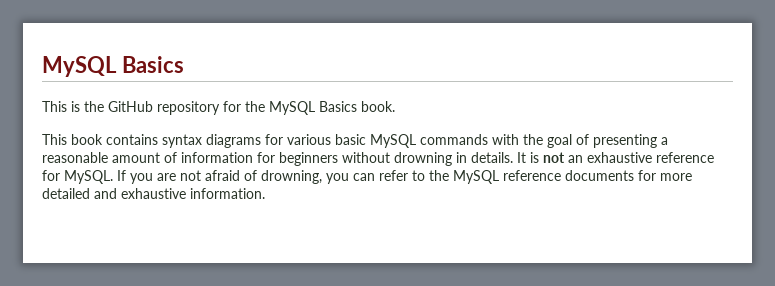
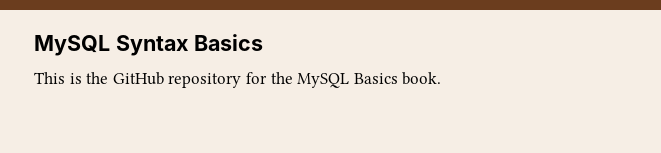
[42,56,117,77] MySQL -> [34,35,189,56] MySQL Syntax
[42,134,668,148] [42,152,714,166] [42,170,692,184] [42,188,265,199] // This book contains syntax diagrams for various basic MySQL commands with the goal of presenting a reasonable amount of information for beginners without drowning in details. It is not an exhaustive reference for MySQL. If you are not afraid of drowning, you can refer to the MySQL reference documents for more detailed and exhaustive information. -> (442, 78) none

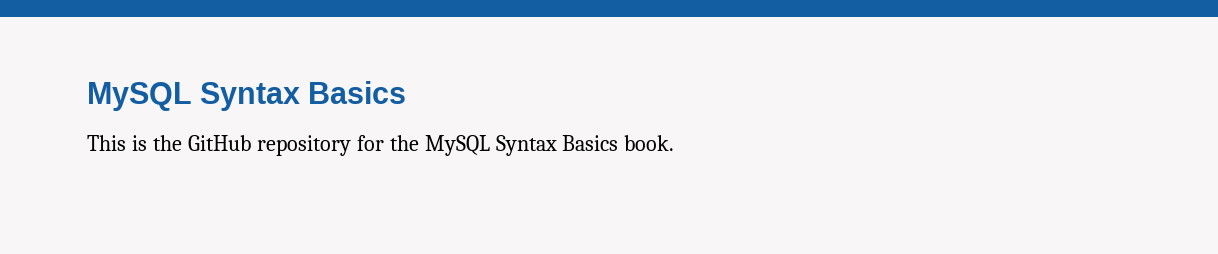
(350, 80) none -> [495,135,557,156] Syntax

